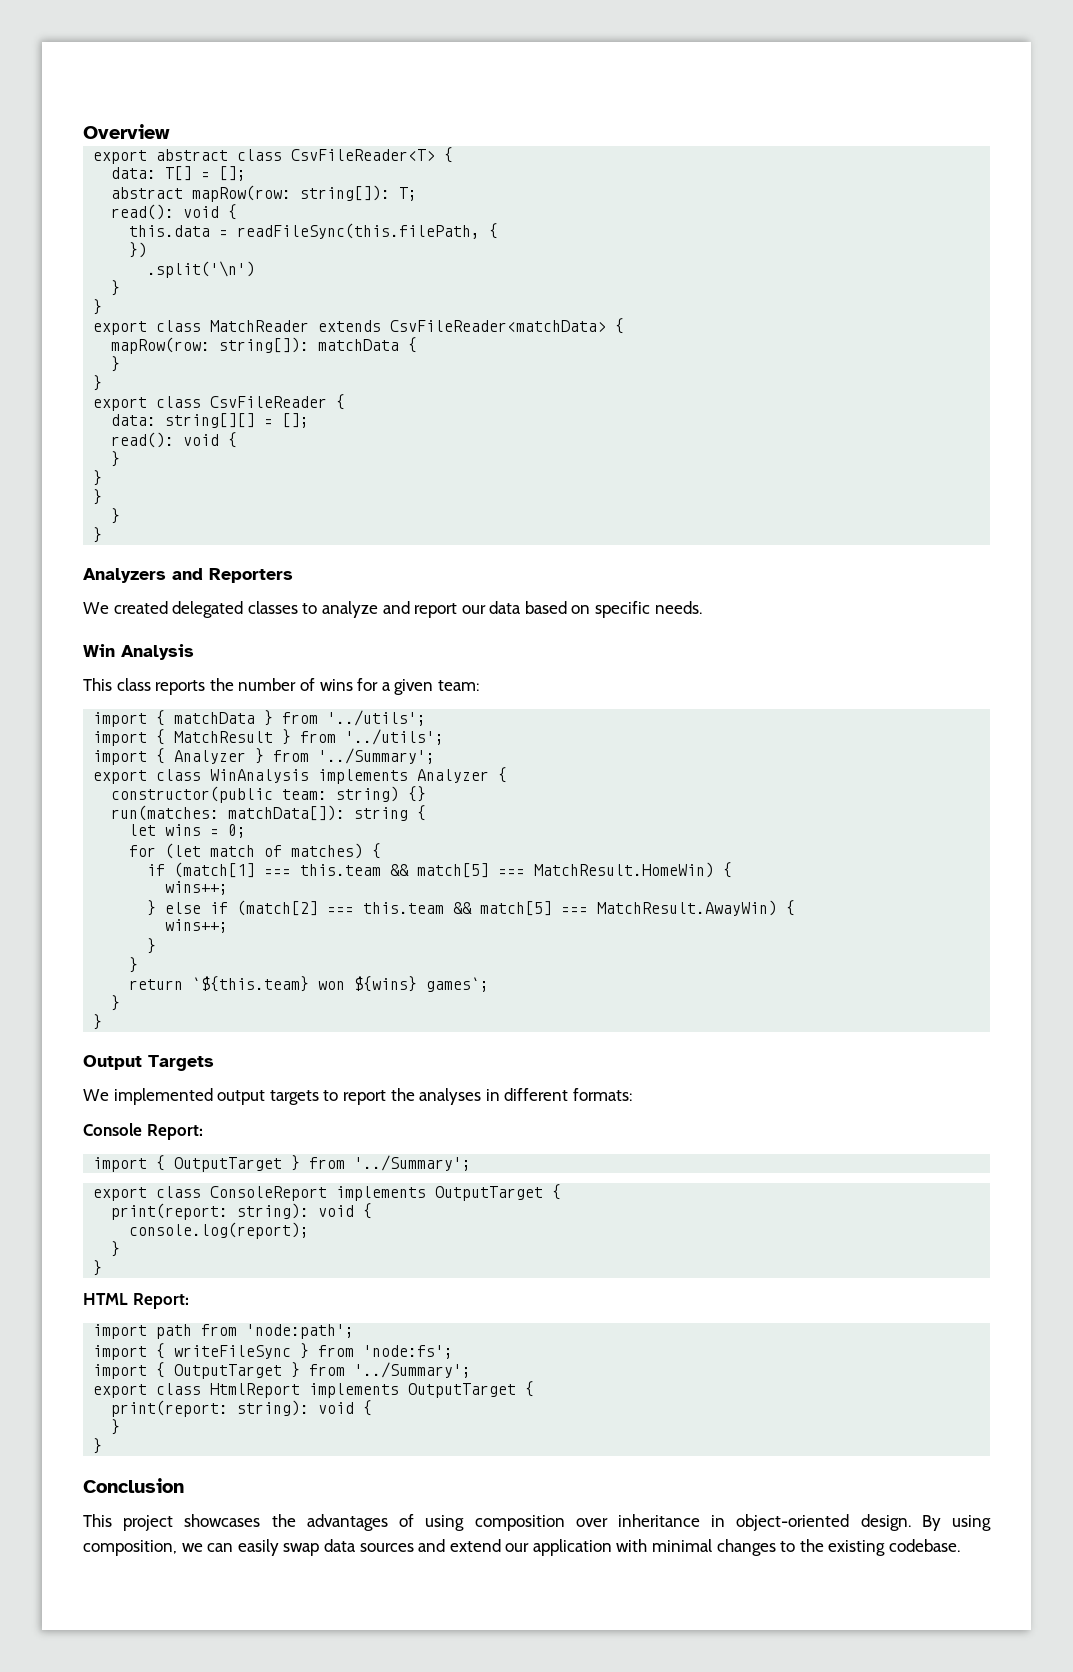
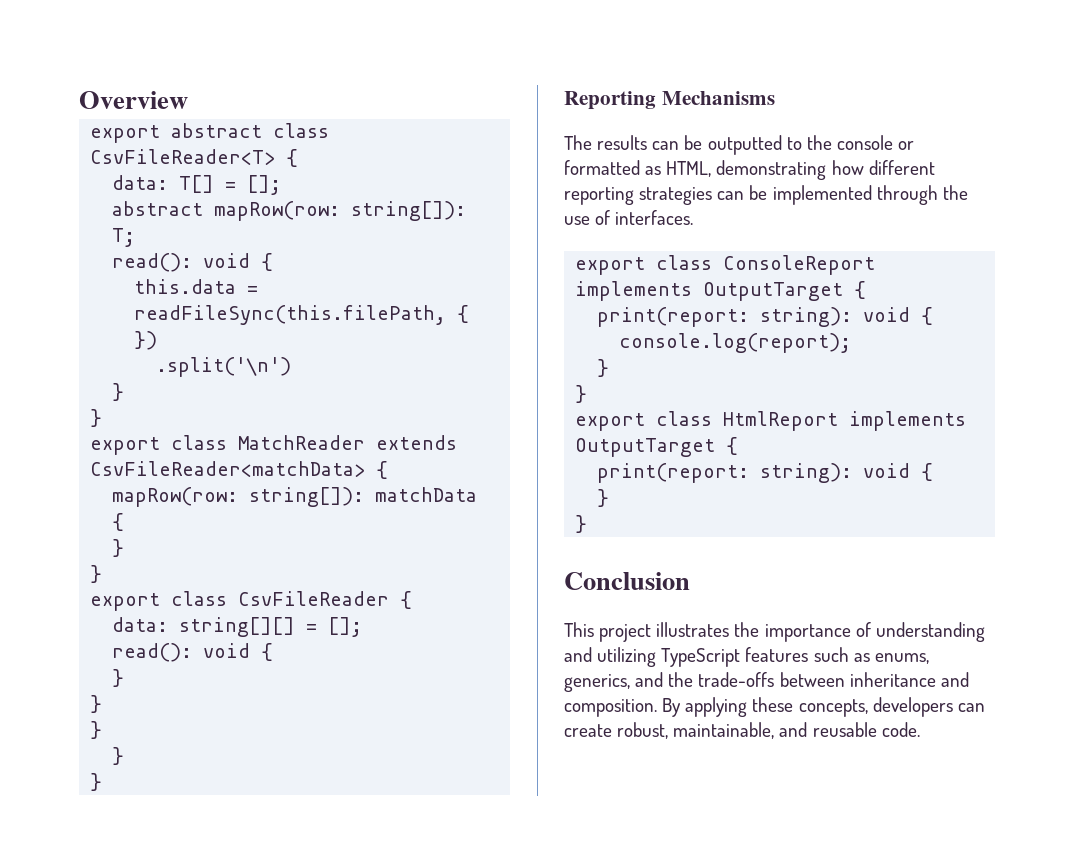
[83,568,293,583] [83,601,702,618] [83,644,194,660] [83,678,479,695] [93,710,427,727] [93,729,445,746] [93,748,436,765] [93,767,508,784] [111,786,427,803] [111,805,427,821] [129,824,247,838] [129,843,382,859] [147,862,733,878] [165,881,229,895] [147,900,796,916] [165,919,229,933] [147,938,157,954] [129,957,139,973] [129,976,490,992] [111,995,121,1011] [93,1014,103,1030] [83,1055,214,1071] [83,1088,632,1105] [83,1123,203,1140] [93,1155,472,1172] Analyzers and Reporters // We created delegated classes to analyze and report our data based on specific needs. // Win Analysis // This class reports the number of wins for a given team: // import { matchData } from '../utils'; // import { MatchResult } from '../utils'; // import { Analyzer } from '../Summary'; // export class WinAnalysis implements Analyzer { // constructor(public team: string) {} // run(matches: matchData[]): string { // let wins = 0; // for (let match of matches) { // if (match[1] === this.team && match[5] === MatchResult.HomeWin) { // wins++; // } else if (match[2] === this.team && match[5] === MatchResult.AwayWin) { // wins++; // } // } // return `${this.team} won ${wins} games`; // } // } // Output Targets // We implemented output targets to report the analyses in different formats: // Console Report: // import { OutputTarget } from '../Summary'; -> [564,91,775,110] [564,135,915,155] [564,160,935,180] [564,185,968,205] [564,210,694,225] Reporting Mechanisms // The results can be outputted to the console or formatted as HTML, demonstrating how different reporting strategies can be implemented through the use of interfaces.
[83,1293,189,1309] [93,1324,355,1339] [93,1343,454,1360] [93,1362,472,1379] // HTML Report: // import path from 'node:path'; // import { writeFileSync } from 'node:fs'; // import { OutputTarget } from '../Summary'; -> (588, 394) none
[184,1514,991,1531] [83,1539,961,1556] showcases the advantages of using composition over inheritance in object-oriented design. By using composition, we can easily swap data sources and extend our application with minimal changes to the existing codebase. -> [656,622,985,642] [564,647,929,667] [564,672,969,692] [564,697,985,717] [564,722,920,739] illustrates the importance of understanding and utilizing TypeScript features such as enums, generics, and the trade-offs between inheritance and composition. By applying these concepts, developers can create robust, maintainable, and reusable code.

